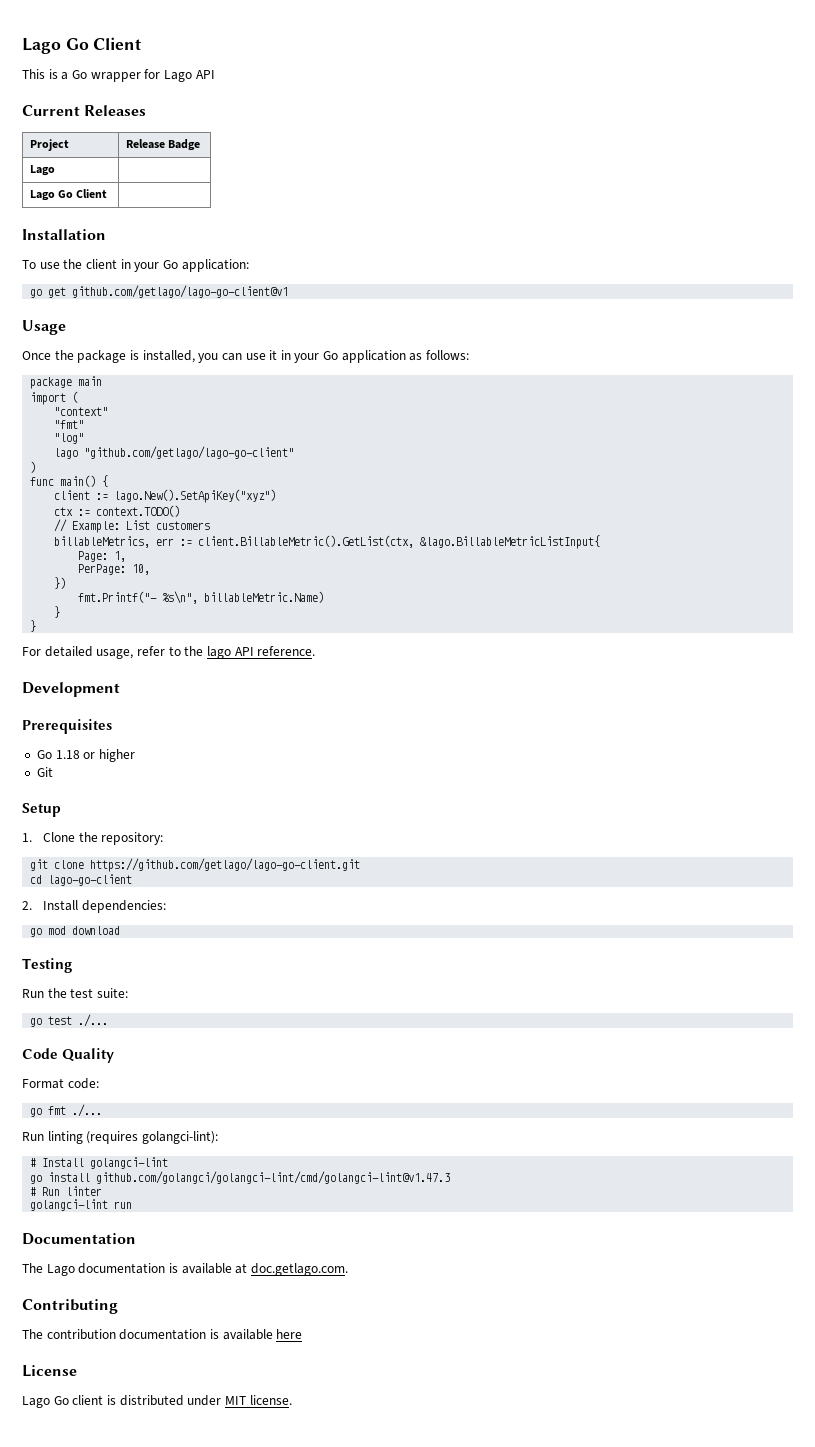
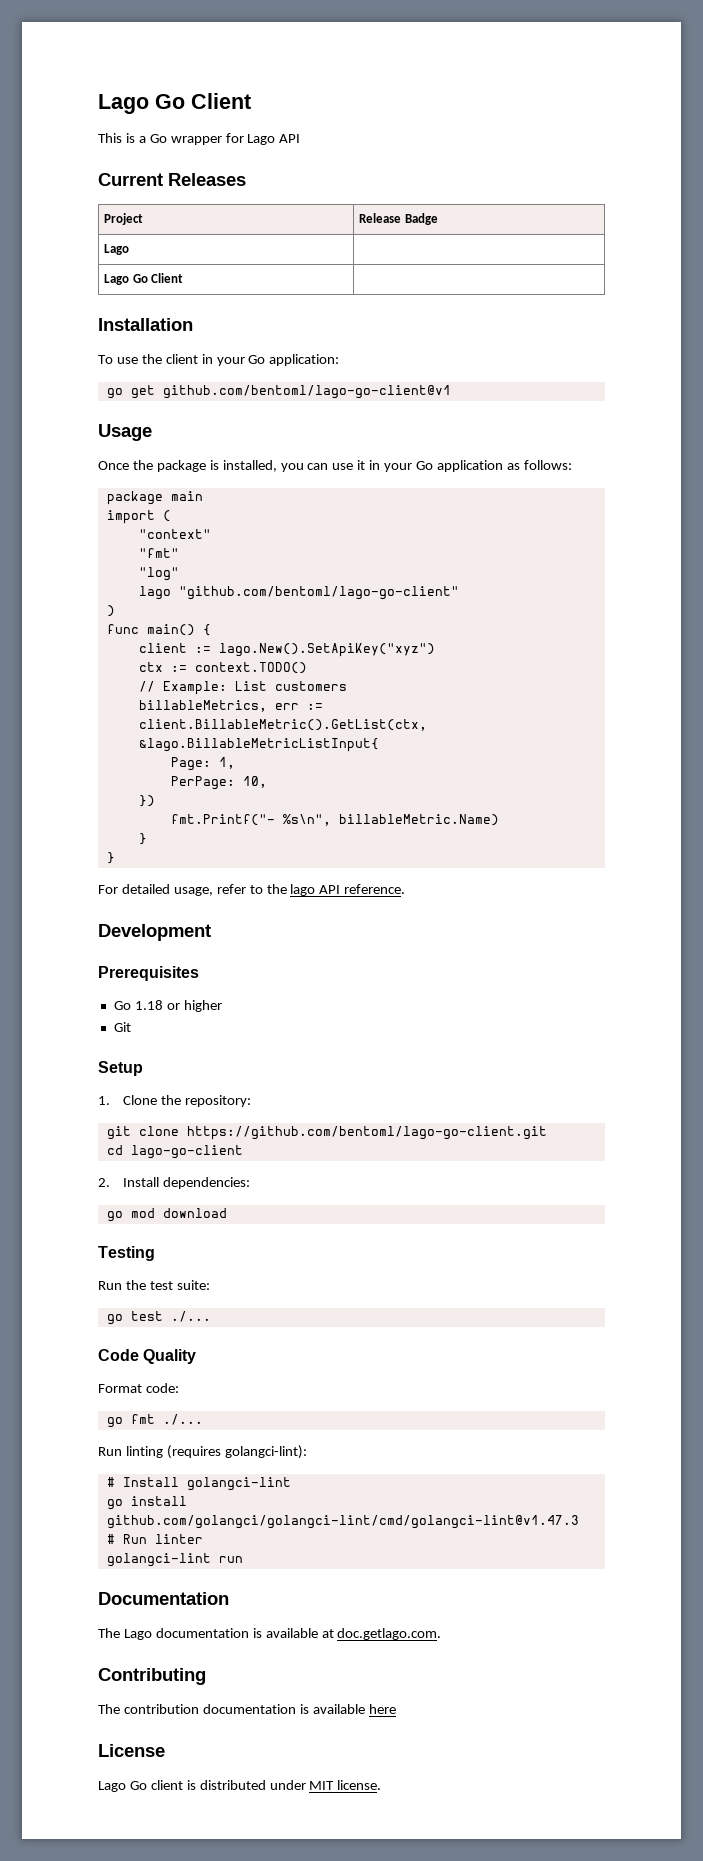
[72,285,289,298] github.com/getlago/lago-go-client@v1 -> [162,385,451,399] github.com/bentoml/lago-go-client@v1
[84,446,295,459] "github.com/getlago/lago-go-client" -> [178,586,459,600] "github.com/bentoml/lago-go-client"
[90,858,361,872] https://github.com/getlago/lago-go-client.git -> [186,1126,547,1140] https://github.com/bentoml/lago-go-client.git

